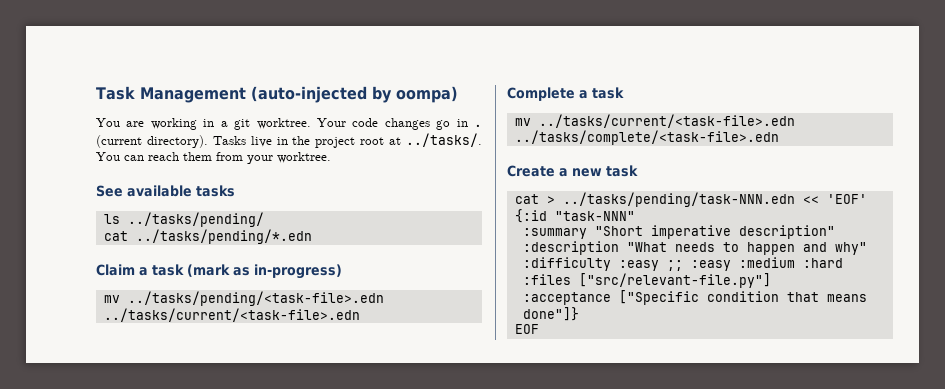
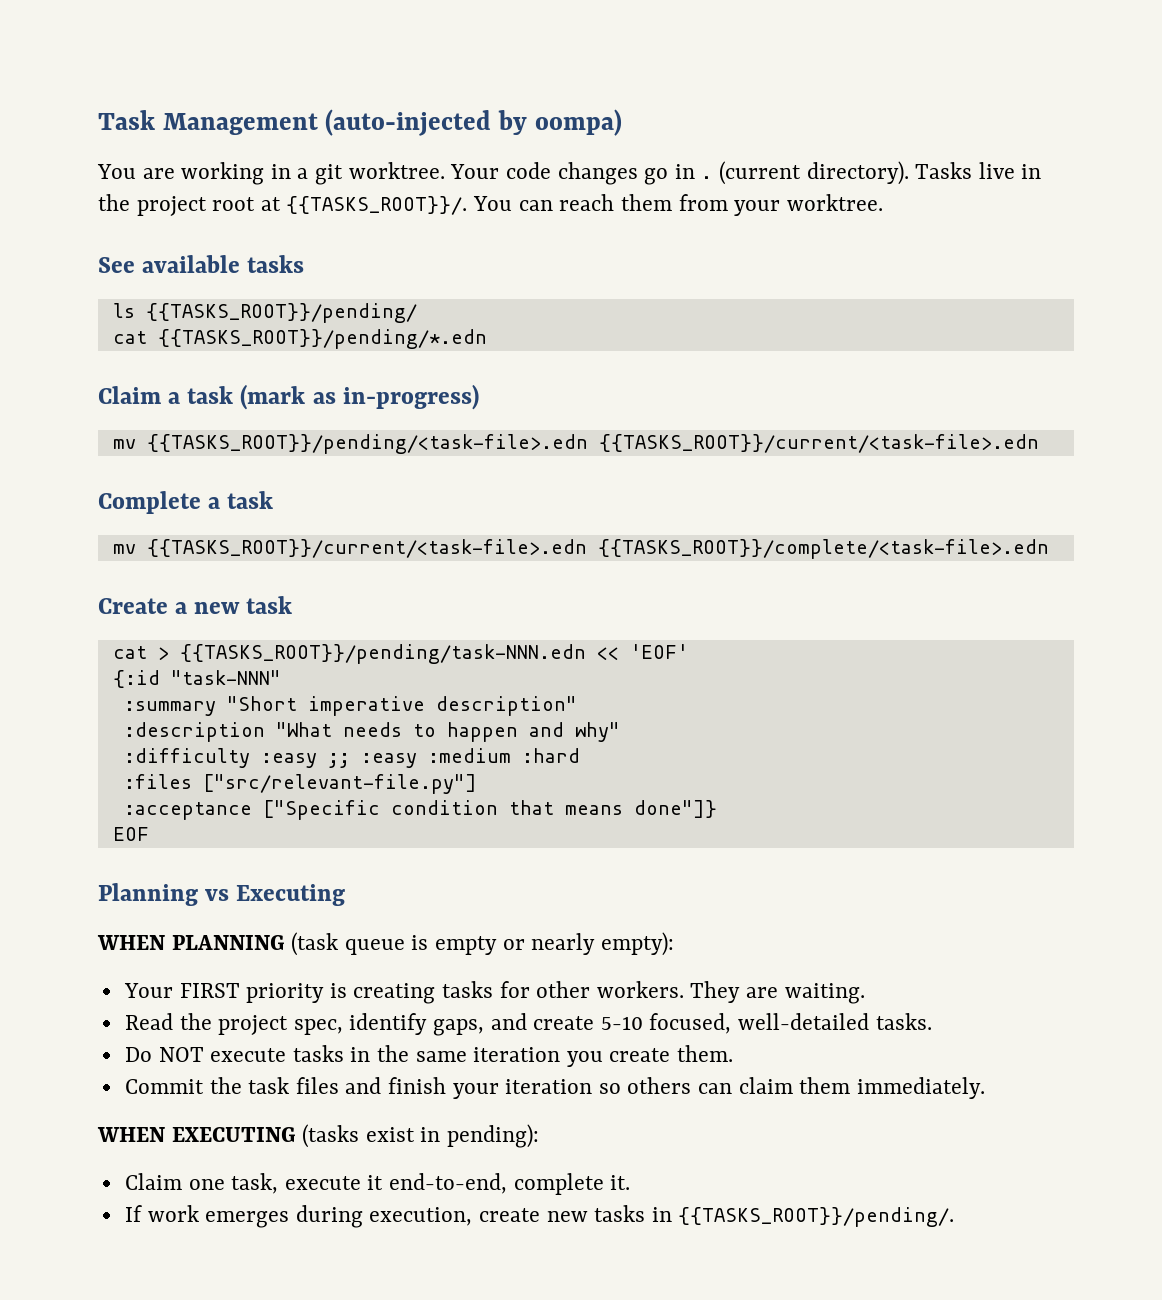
[406,133,483,147] ../tasks/. -> [286,196,468,215] {{TASKS_ROOT}}/.
[127,212,264,227] [103,229,312,244] ../tasks/pending/ // cat ../tasks/pending/*.edn -> [145,303,417,323] [112,329,487,349] {{TASKS_ROOT}}/pending/ // cat {{TASKS_ROOT}}/pending/*.edn
[127,291,384,306] [103,308,360,322] ../tasks/pending/<task-file>.edn ../tasks/current/<task-file>.edn -> [146,434,1039,454] {{TASKS_ROOT}}/pending/<task-file>.edn {{TASKS_ROOT}}/current/<task-file>.edn
[538,114,795,128] [514,130,779,145] ../tasks/current/<task-file>.edn ../tasks/complete/<task-file>.edn -> [146,539,1049,559] {{TASKS_ROOT}}/current/<task-file>.edn {{TASKS_ROOT}}/complete/<task-file>.edn
[562,192,795,207] ../tasks/pending/task-NNN.edn -> [179,644,586,664] {{TASKS_ROOT}}/pending/task-NNN.edn
(539, 329) none -> [98,883,346,906] [97,932,674,956] [123,981,865,1004] [124,1013,932,1036] [124,1045,734,1067] [124,1077,985,1099] [97,1124,540,1148] [124,1173,631,1195] [124,1205,955,1228] // Planning vs Executing // WHEN PLANNING (task queue is empty or nearly empty): // Your FIRST priority is creating tasks for other workers. They are waiting. // Read the project spec, identify gaps, and create 5-10 focused, well-detailed tasks. // Do NOT execute tasks in the same iteration you create them. // Commit the task files and finish your iteration so others can claim them immediately. // WHEN EXECUTING (tasks exist in pending): // Claim one task, execute it end-to-end, complete it. // If work emerges during execution, create new tasks in {{TASKS_ROOT}}/pending/.

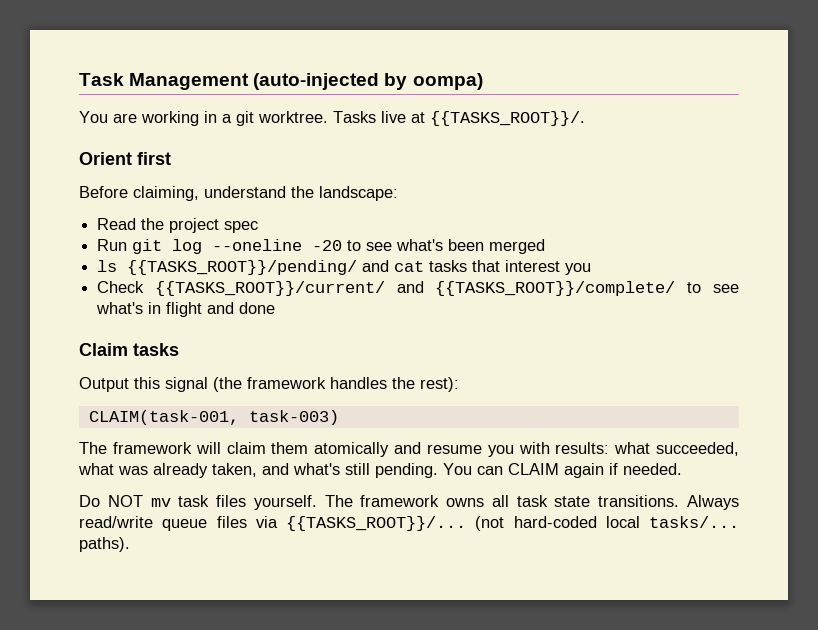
[450,161,1042,185] [98,194,883,216] [98,255,305,273] [112,303,417,323] [112,329,487,349] [98,384,479,410] [112,434,1039,454] [98,491,274,514] [112,539,1049,559] [98,596,293,614] [112,644,688,664] [112,670,281,688] [123,696,577,716] [123,722,620,742] [123,748,580,768] [123,774,477,794] [123,800,717,820] [112,827,149,841] [98,883,346,906] [97,932,674,956] [123,981,865,1004] [124,1013,932,1036] [124,1045,734,1067] [124,1077,985,1099] [97,1124,540,1148] [124,1173,631,1195] [124,1205,955,1228] Your code changes go in . (current directory). Tasks live in the project root at {{TASKS_ROOT}}/. You can reach them from your worktree. // See available tasks // ls {{TASKS_ROOT}}/pending/ // cat {{TASKS_ROOT}}/pending/*.edn // Claim a task (mark as in-progress) // mv {{TASKS_ROOT}}/pending/<task-file>.edn {{TASKS_ROOT}}/current/<task-file>.edn // Complete a task // mv {{TASKS_ROOT}}/current/<task-file>.edn {{TASKS_ROOT}}/complete/<task-file>.edn // Create a new task // cat > {{TASKS_ROOT}}/pending/task-NNN.edn << 'EOF' // {:id "task-NNN" // :summary "Short imperative description" // :description "What needs to happen and why" // :difficulty :easy ;; :easy :medium :hard // :files ["src/relevant-file.py"] // :acceptance ["Specific condition that means done"]} // EOF // Planning vs Executing // WHEN PLANNING (task queue is empty or nearly empty): // Your FIRST priority is creating tasks for other workers. They are waiting. // Read the project spec, identify gaps, and create 5-10 focused, well-detailed tasks. // Do NOT execute tasks in the same iteration you create them. // Commit the task files and finish your iteration so others can claim them immediately. // WHEN EXECUTING (tasks exist in pending): // Claim one task, execute it end-to-end, complete it. // If work emerges during execution, create new tasks in {{TASKS_ROOT}}/pending/. -> [333,111,585,126] [79,152,171,165] [79,186,398,201] [97,218,259,233] [97,239,546,254] [97,260,592,275] [97,281,739,296] [96,302,276,317] [79,343,179,356] [79,377,459,392] [88,410,339,425] [79,442,739,457] [78,463,682,478] [79,495,739,510] [79,516,739,531] [79,537,130,552] Tasks live at {{TASKS_ROOT}}/. // Orient first // Before claiming, understand the landscape: // Read the project spec // Run git log --oneline -20 to see what's been merged // ls {{TASKS_ROOT}}/pending/ and cat tasks that interest you // Check {{TASKS_ROOT}}/current/ and {{TASKS_ROOT}}/complete/ to see what's in flight and done // Claim tasks // Output this signal (the framework handles the rest): // CLAIM(task-001, task-003) // The framework will claim them atomically and resume you with results: what succeeded, what was already taken, and what's still pending. You can CLAIM again if needed. // Do NOT mv task files yourself. The framework owns all task state transitions. Always read/write queue files via {{TASKS_ROOT}}/... (not hard-coded local tasks/... paths).

